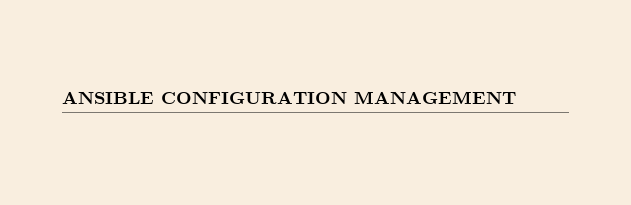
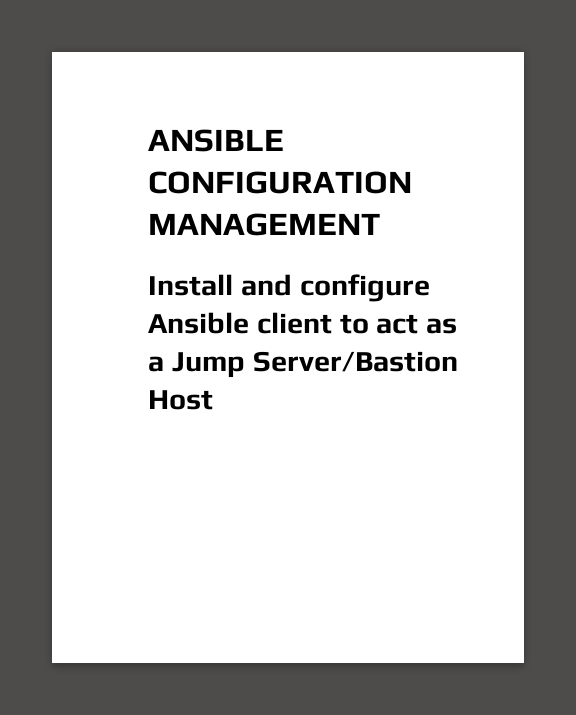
(516, 97) none -> [148,274,430,302] [148,312,458,334] [148,351,458,378] [148,390,213,410] // Install and configure Ansible client to act as a Jump Server/Bastion Host

